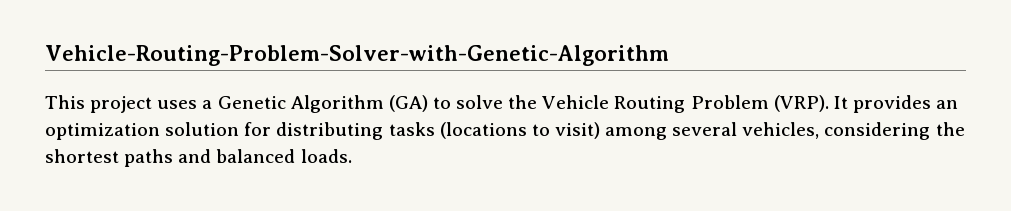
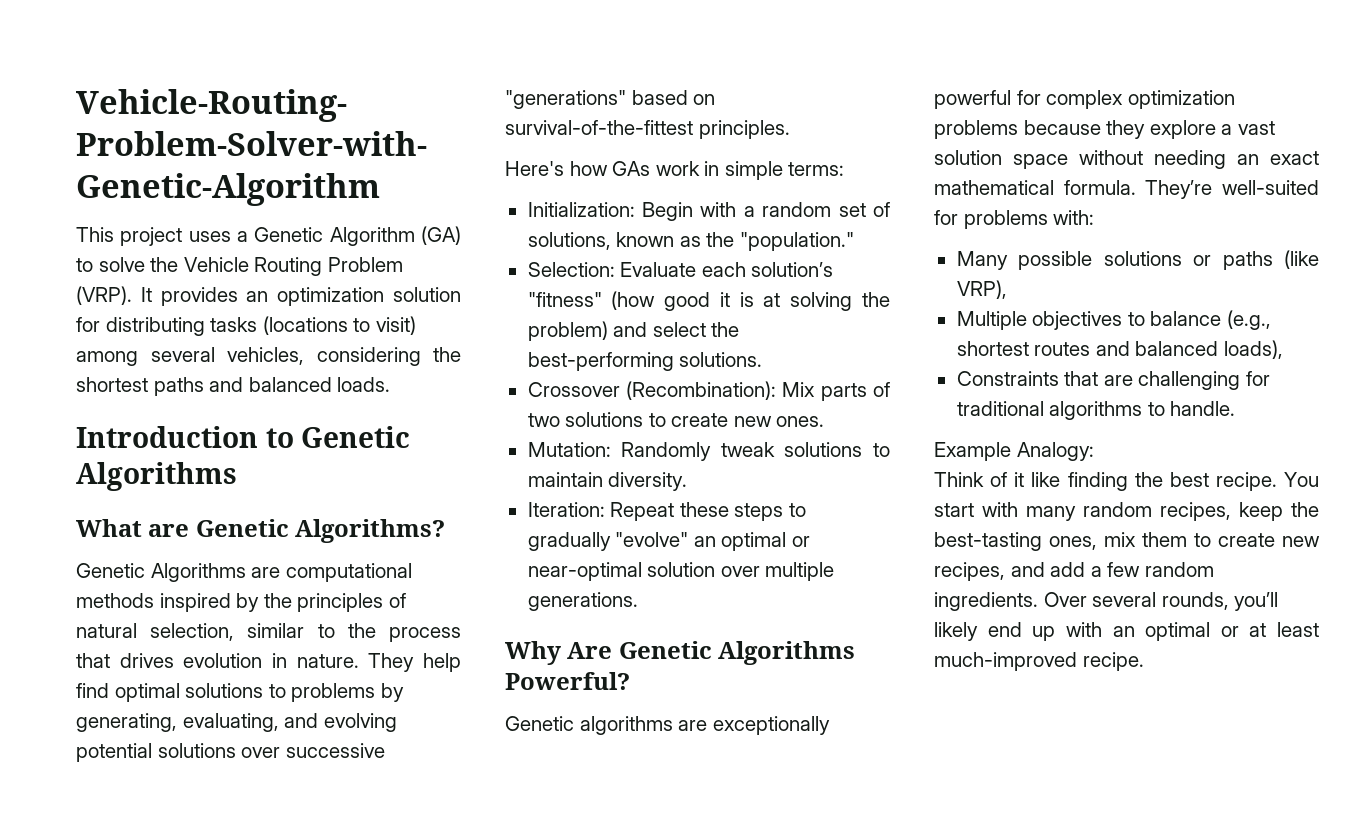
(352, 156) none -> [76,426,411,448] [76,462,237,491] [76,519,446,543] [76,563,412,582] [76,593,406,612] [76,623,461,642] [76,653,462,672] [76,683,404,702] [76,713,397,732] [76,743,385,762] [505,90,716,109] [505,120,790,139] [505,161,845,180] [527,202,890,221] [527,232,854,251] [527,262,834,277] [527,291,890,311] [527,321,740,341] [527,352,763,371] [527,381,890,401] [527,412,825,427] [527,442,890,461] [527,472,688,491] [527,502,806,521] [527,532,810,551] [527,562,835,581] [527,592,638,611] [505,641,856,665] [505,672,630,690] [505,716,830,735] [934,90,1235,109] [934,120,1275,139] [934,150,1319,169] [934,180,1319,199] [934,210,1095,229] [956,250,1319,270] [956,280,1007,299] [956,310,1271,330] [956,340,1283,359] [956,371,1270,390] [956,401,1236,420] [934,442,1094,461] [934,472,1319,491] [934,502,1319,521] [934,532,1320,551] [934,562,1214,581] [934,592,1279,611] [934,622,1319,641] [934,652,1144,671] // Introduction to Genetic Algorithms // What are Genetic Algorithms? // Genetic Algorithms are computational methods inspired by the principles of natural selection, similar to the process that drives evolution in nature. They help find optimal solutions to problems by generating, evaluating, and evolving potential solutions over successive "generations" based on survival-of-the-fittest principles. // Here's how GAs work in simple terms: // Initialization: Begin with a random set of solutions, known as the "population." // Selection: Evaluate each solution’s "fitness" (how good it is at solving the problem) and select the best-performing solutions. // Crossover (Recombination): Mix parts of two solutions to create new ones. // Mutation: Randomly tweak solutions to maintain diversity. // Iteration: Repeat these steps to gradually "evolve" an optimal or near-optimal solution over multiple generations. // Why Are Genetic Algorithms Powerful? // Genetic algorithms are exceptionally powerful for complex optimization problems because they explore a vast solution space without needing an exact mathematical formula. They’re well-suited for problems with: // Many possible solutions or paths (like VRP), // Multiple objectives to balance (e.g., shortest routes and balanced loads), // Constraints that are challenging for traditional algorithms to handle. // Example Analogy: // Think of it like finding the best recipe. You start with many random recipes, keep the best-tasting ones, mix them to create new recipes, and add a few random ingredients. Over several rounds, you’ll likely end up with an optimal or at least much-improved recipe.

